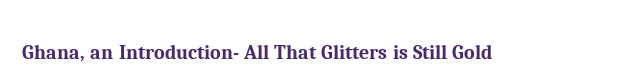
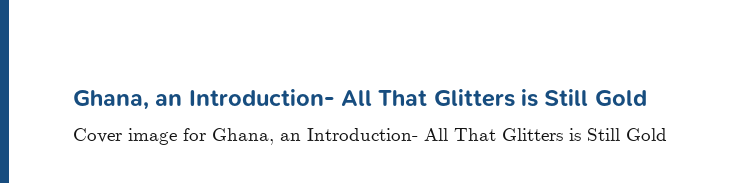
[22,44,493,62] Ghana, an Introduction- All That Glitters is Still Gold -> [73,89,647,110] [73,128,667,145] Ghana, an Introduction- All That Glitters is Still Gold // Cover image for Ghana, an Introduction- All That Glitters is Still Gold

